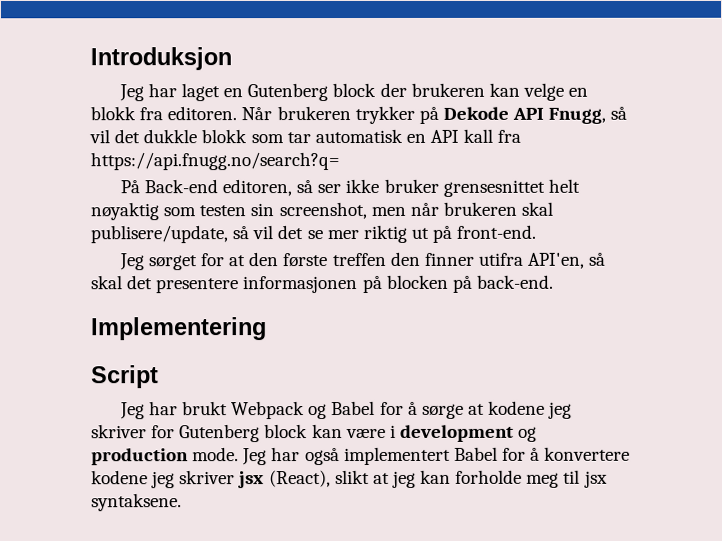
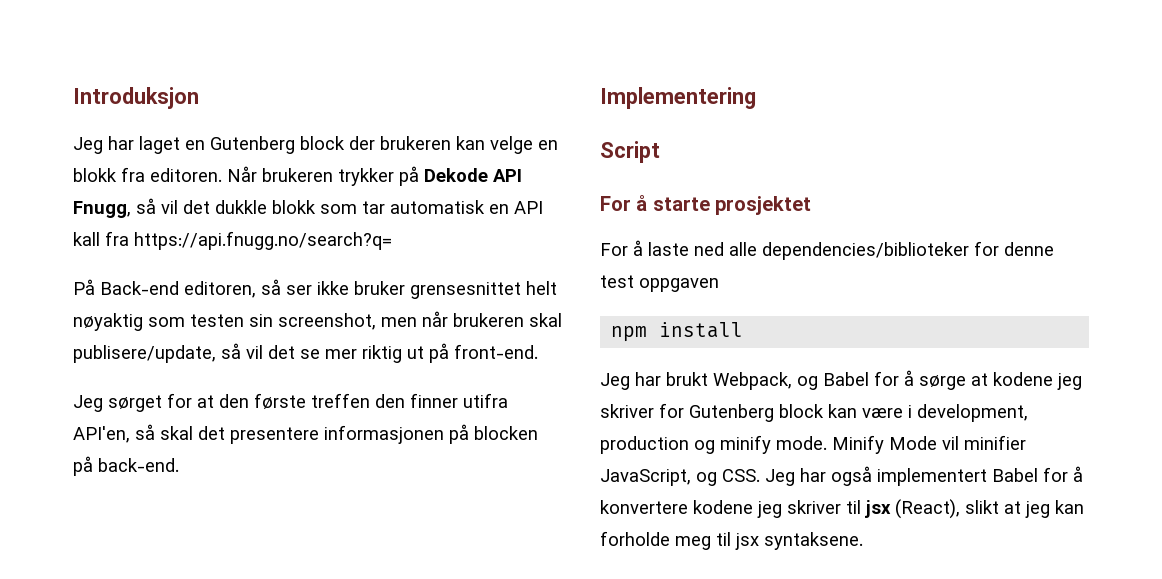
(159, 377) none -> [600,195,812,215] [600,240,1054,260] [600,275,719,292] [611,322,744,342] // For å starte prosjektet // For å laste ned alle dependencies/biblioteker for denne test oppgaven // npm install
[231,401,306,420] Webpack -> [713,372,792,390] Webpack,
[399,424,538,442] [91,447,240,466] development og production mode. -> [917,404,1028,422] [600,435,1026,454] [600,469,760,486] development, production og minify mode. Minify Mode vil minifier JavaScript, og CSS.
(236, 477) none -> [846,500,861,514] til

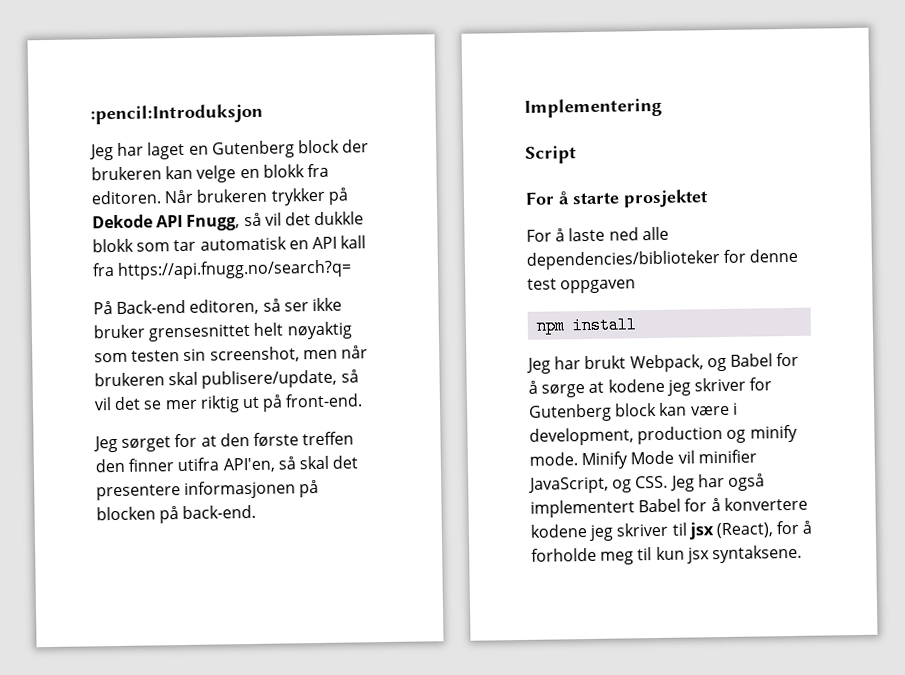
[73,87,199,109] Introduksjon -> [90,103,263,125] :pencil:Introduksjon
[965,500,1084,518] slikt at jeg kan -> [776,520,813,535] for å
(731, 539) none -> [655,546,685,561] kun

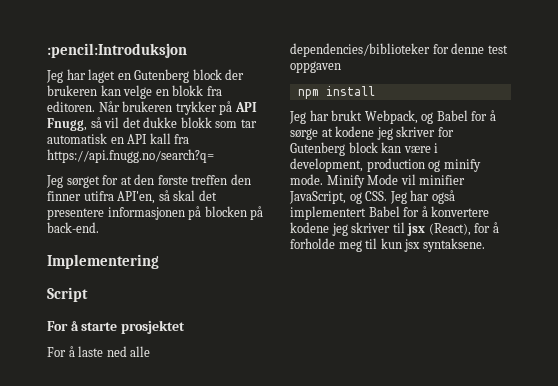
[92,214,153,229] Dekode -> (233, 108) none
[314,211,365,226] dukkle -> [143,117,178,128] dukke
[93,297,342,315] [93,321,353,342] [94,345,368,363] [94,369,359,389] [94,393,364,413] // På Back-end editoren, så ser ikke bruker grensesnittet helt nøyaktig som testen sin screenshot, men når brukeren skal publisere/update, så vil det se mer riktig ut på front-end. -> (214, 156) none

